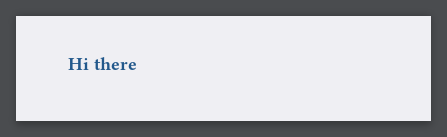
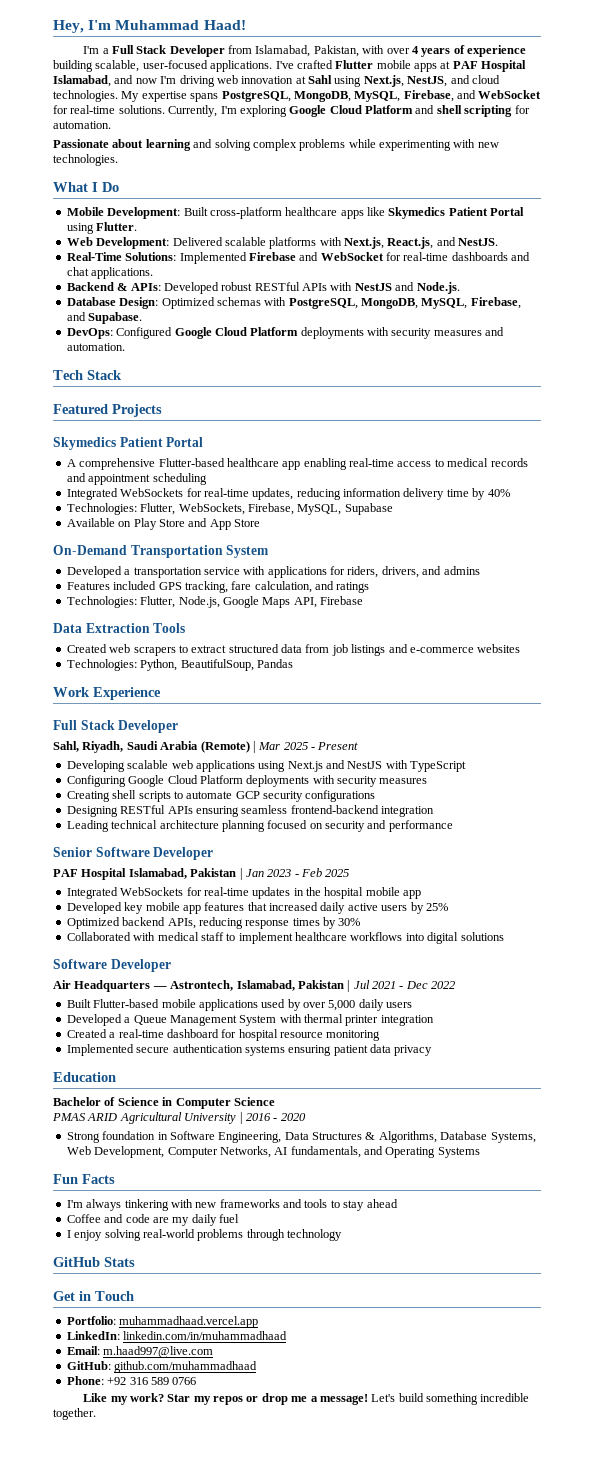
[68,57,137,70] Hi there -> [53,20,246,33] [83,45,527,57] [53,60,527,72] [53,75,500,87] [53,90,542,102] [53,105,530,117] [53,121,111,129] [53,139,499,151] [53,154,118,166] [53,182,119,192] [66,207,525,219] [66,222,138,234] [66,237,499,249] [66,252,531,264] [66,267,154,279] [66,282,460,294] [66,297,521,309] [66,312,143,324] [66,327,505,339] [66,343,125,351] [53,370,122,380] [53,404,162,417] [53,437,204,450] [66,458,528,470] [66,473,207,485] [66,488,510,500] [66,503,393,515] [66,518,260,530] [53,545,270,558] [66,566,480,578] [66,581,370,593] [66,596,363,608] [53,623,186,633] [66,644,521,656] [66,659,293,671] [53,687,161,700] [53,720,179,733] [53,741,359,753] [66,760,467,772] [66,775,428,787] [66,790,376,802] [66,805,434,817] [66,820,453,832] [53,847,214,860] [53,868,350,880] [66,887,422,899] [66,902,448,914] [66,917,361,929] [66,932,504,944] [53,959,171,972] [53,980,456,992] [66,999,413,1011] [66,1014,434,1026] [66,1029,381,1041] [66,1044,433,1056] [53,1072,116,1082] [53,1097,275,1109] [52,1112,306,1124] [66,1131,536,1143] [66,1146,480,1158] [53,1174,115,1184] [66,1199,398,1211] [66,1214,239,1226] [66,1229,342,1241] [53,1257,135,1267] [53,1291,134,1301] [66,1316,259,1328] [66,1331,288,1340] [66,1346,214,1358] [66,1361,258,1373] [66,1376,197,1385] [83,1393,530,1405] [53,1408,96,1420] Hey, I'm Muhammad Haad! // I'm a Full Stack Developer from Islamabad, Pakistan, with over 4 years of experience building scalable, user-focused applications. I've crafted Flutter mobile apps at PAF Hospital Islamabad, and now I'm driving web innovation at Sahl using Next.js, NestJS, and cloud technologies. My expertise spans PostgreSQL, MongoDB, MySQL, Firebase, and WebSocket for real-time solutions. Currently, I'm exploring Google Cloud Platform and shell scripting for automation. // Passionate about learning and solving complex problems while experimenting with new technologies. // What I Do // Mobile Development: Built cross-platform healthcare apps like Skymedics Patient Portal using Flutter. // Web Development: Delivered scalable platforms with Next.js, React.js, and NestJS. // Real-Time Solutions: Implemented Firebase and WebSocket for real-time dashboards and chat applications. // Backend & APIs: Developed robust RESTful APIs with NestJS and Node.js. // Database Design: Optimized schemas with PostgreSQL, MongoDB, MySQL, Firebase, and Supabase. // DevOps: Configured Google Cloud Platform deployments with security measures and automation. // Tech Stack // Featured Projects // Skymedics Patient Portal // A comprehensive Flutter-based healthcare app enabling real-time access to medical records and appointment scheduling // Integrated WebSockets for real-time updates, reducing information delivery time by 40% // Technologies: Flutter, WebSockets, Firebase, MySQL, Supabase // Available on Play Store and App Store // On-Demand Transportation System // Developed a transportation service with applications for riders, drivers, and admins // Features included GPS tracking, fare calculation, and ratings // Technologies: Flutter, Node.js, Google Maps API, Firebase // Data Extraction Tools // Created web scrapers to extract structured data from job listings and e-commerce websites // Technologies: Python, BeautifulSoup, Pandas // Work Experience // Full Stack Developer // Sahl, Riyadh, Saudi Arabia (Remote) | Mar 2025 - Present // Developing scalable web applications using Next.js and NestJS with TypeScript // Configuring Google Cloud Platform deployments with security measures // Creating shell scripts to automate GCP security configurations // Designing RESTful APIs ensuring seamless frontend-backend integration // Leading technical architecture planning focused on security and performance // Senior Software Developer // PAF Hospital Islamabad, Pakistan | Jan 2023 - Feb 2025 // Integrated WebSockets for real-time updates in the hospital mobile app // Developed key mobile app features that increased daily active users by 25% // Optimized backend APIs, reducing response times by 30% // Collaborated with medical staff to implement healthcare workflows into digital solutions // Software Developer // Air Headquarters — Astrontech, Islamabad, Pakistan | Jul 2021 - Dec 2022 // Built Flutter-based mobile applications used by over 5,000 daily users // Developed a Queue Management System with thermal printer integration // Created a real-time dashboard for hospital resource monitoring // Implemented secure authentication systems ensuring patient data privacy // Education // Bachelor of Science in Computer Science // PMAS ARID Agricultural University | 2016 - 2020 // Strong foundation in Software Engineering, Data Structures & Algorithms, Database Systems, Web Development, Computer Networks, AI fundamentals, and Operating Systems // Fun Facts // I'm always tinkering with new frameworks and tools to stay ahead // Coffee and code are my daily fuel // I enjoy solving real-world problems through technology // GitHub Stats // Get in Touch // Portfolio: muhammadhaad.vercel.app // LinkedIn: linkedin.com/in/muhammadhaad // Email: m.haad997@live.com // GitHub: github.com/muhammadhaad // Phone: +92 316 589 0766 // Like my work? Star my repos or drop me a message! Let's build something incredible together.

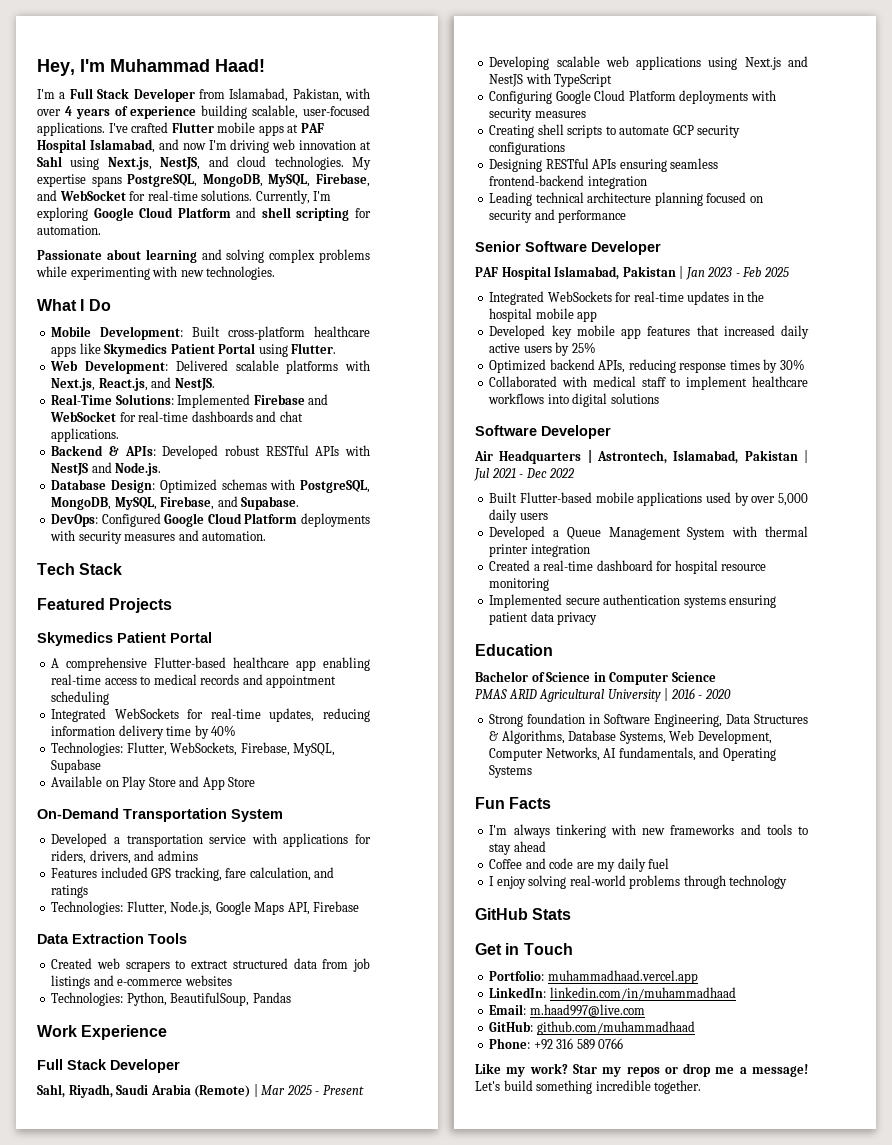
[152,986,167,989] — -> [587,450,592,463] |

